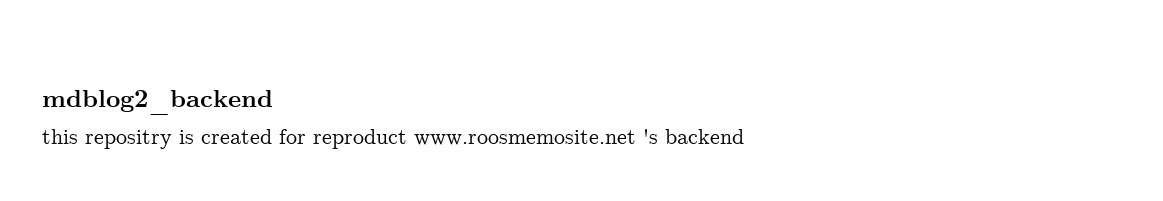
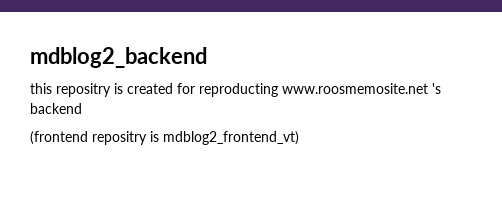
[313,129,407,149] reproduct -> [199,83,278,97] reproducting
(744, 136) none -> [30,131,299,145] // (frontend repositry is mdblog2_frontend_vt)

